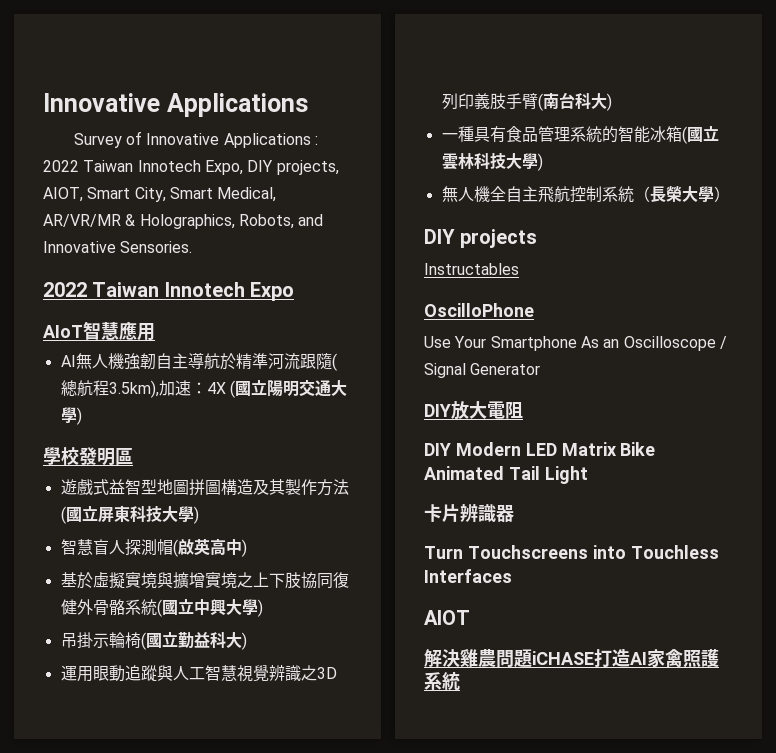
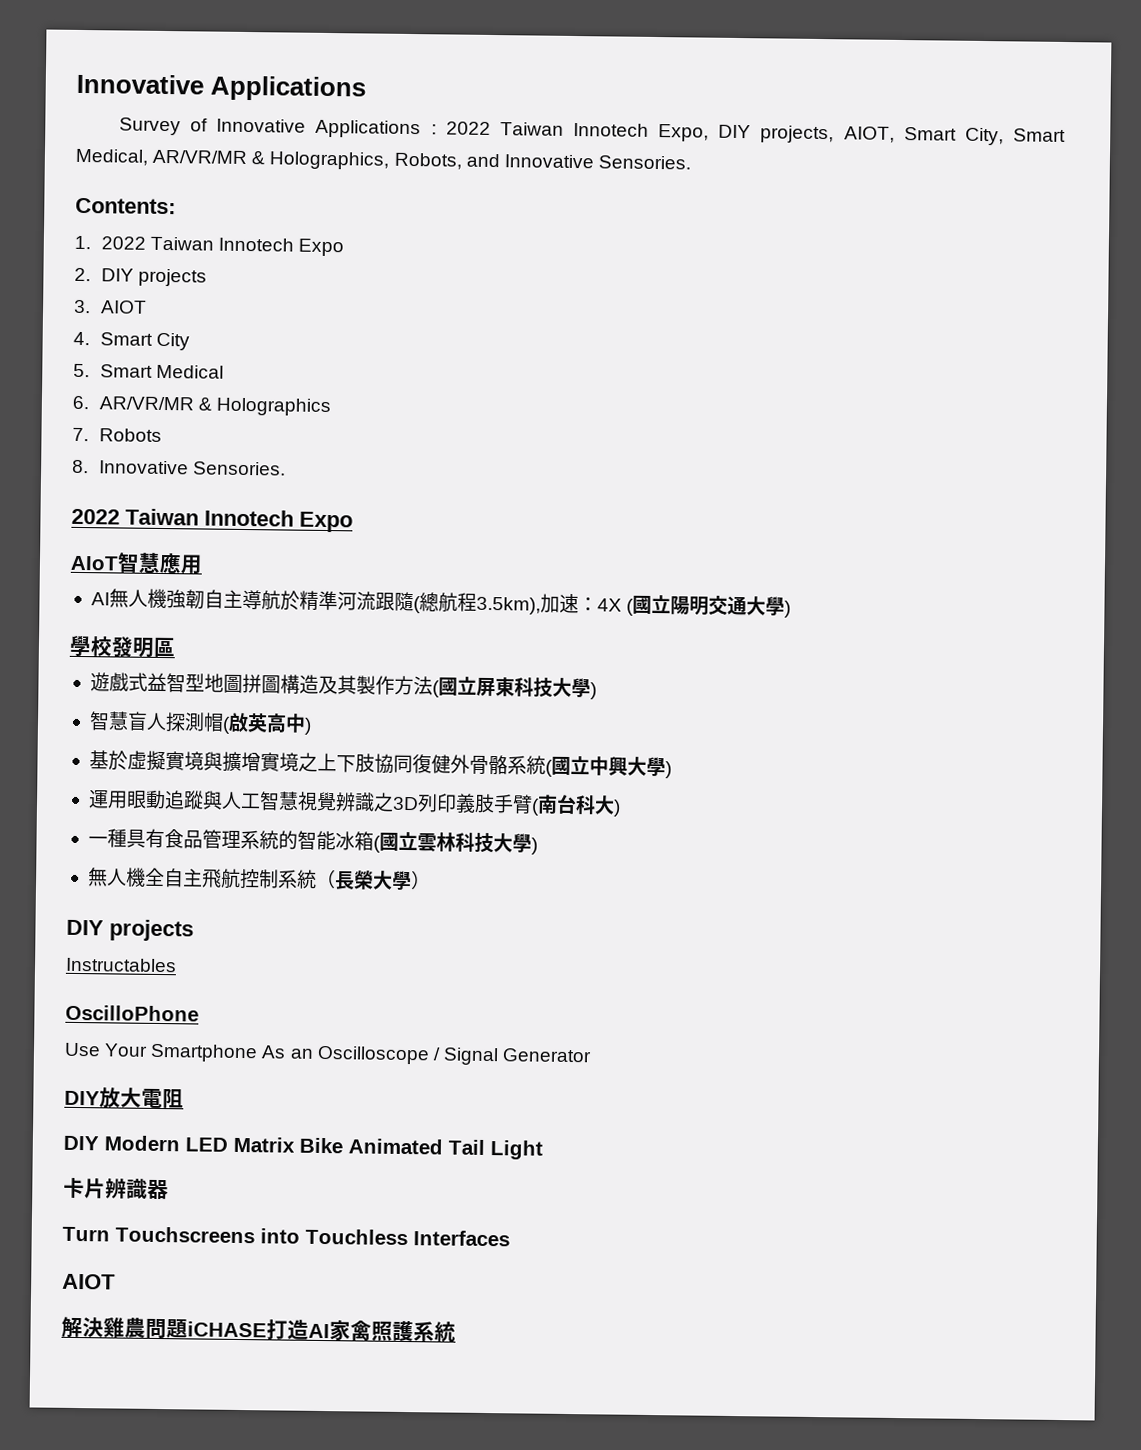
(193, 247) none -> [75,197,176,215] [74,235,345,257] [74,267,207,287] [73,299,147,314] [73,331,190,351] [73,363,224,379] [72,395,332,417] [72,427,162,442] [72,459,286,476] // Contents: // 1. 2022 Taiwan Innotech Expo // 2. DIY projects // 3. AIOT // 4. Smart City // 5. Smart Medical // 6. AR/VR/MR & Holographics // 7. Robots // 8. Innovative Sensories.
[60,631,247,650] // 吊掛示輪椅(國立勤益科大) -> (672, 770) none

